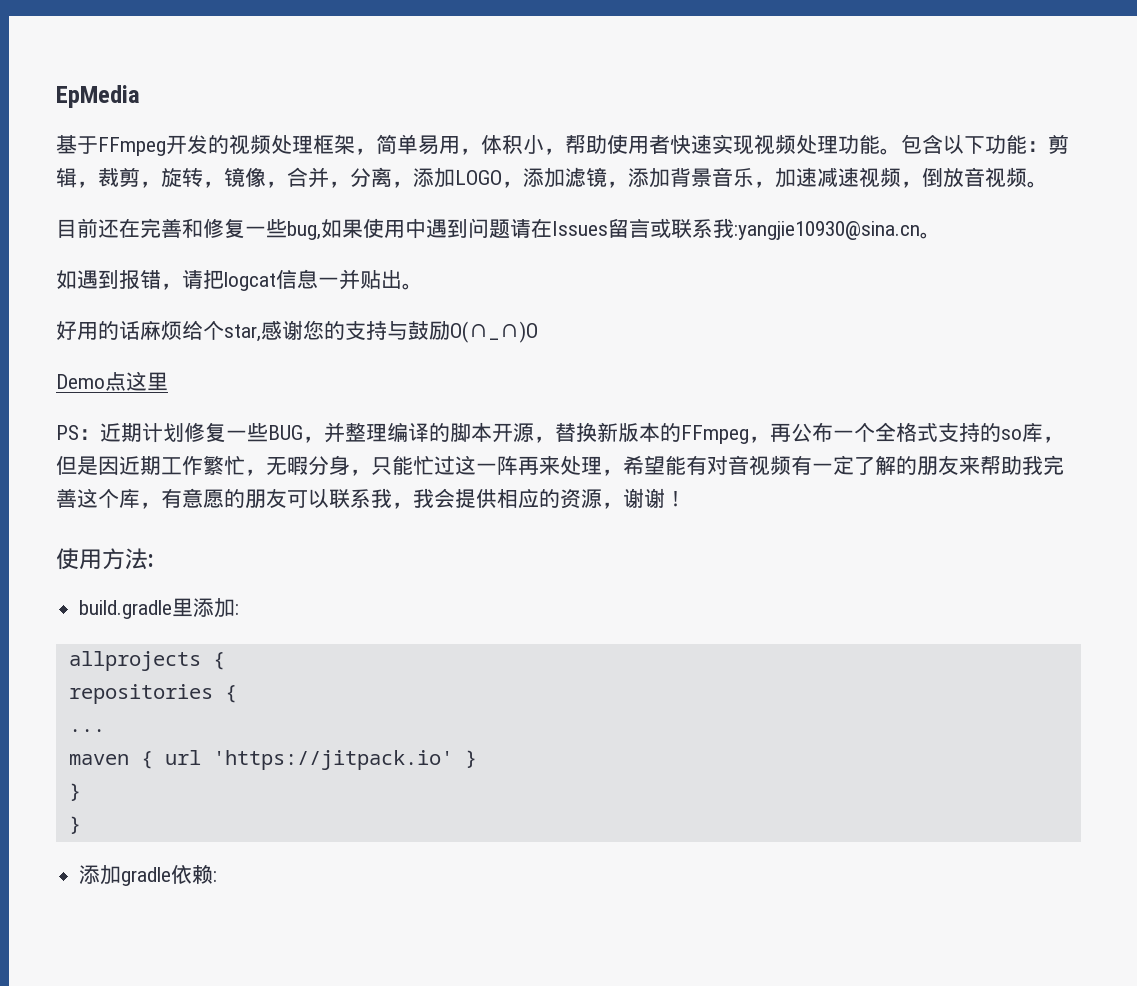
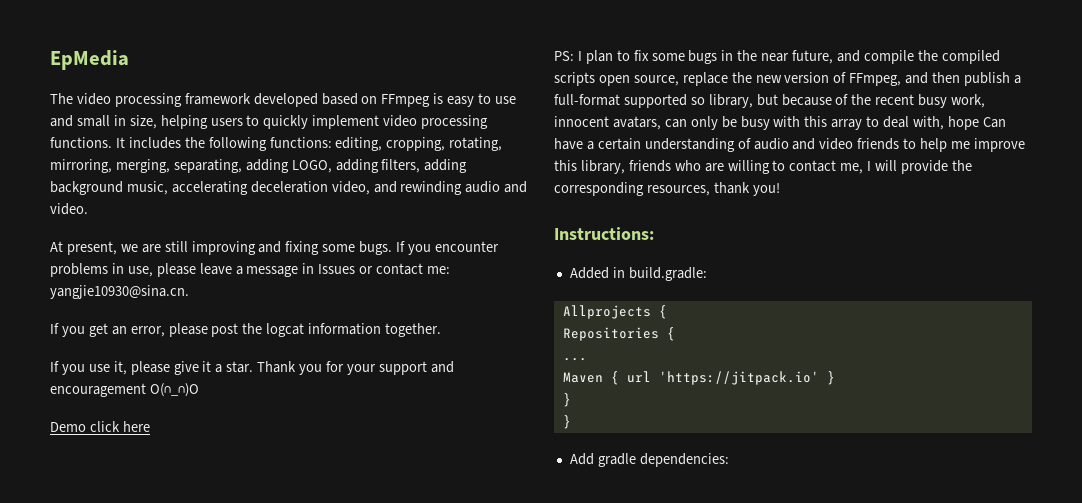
[56,134,1069,156] [56,167,1048,188] [56,218,941,240] [56,269,423,291] [56,320,538,343] [56,371,168,391] [56,422,1064,444] [56,455,1064,476] [56,488,686,509] [56,548,153,570] [79,598,240,619] [68,651,225,671] [68,684,213,704] 基于FFmpeg开发的视频处理框架，简单易用，体积小，帮助使用者快速实现视频处理功能。包含以下功能：剪辑，裁剪，旋转，镜像，合并，分离，添加LOGO，添加滤镜，添加背景音乐，加速减速视频，倒放音视频。 // 目前还在完善和修复一些bug,如果使用中遇到问题请在Issues留言或联系我:yangjie10930@sina.cn。 // 如遇到报错，请把logcat信息一并贴出。 // 好用的话麻烦给个star,感谢您的支持与鼓励O(∩_∩)O // Demo点这里 // PS：近期计划修复一些BUG，并整理编译的脚本开源，替换新版本的FFmpeg，再公布一个全格式支持的so库，但是因近期工作繁忙，无暇分身，只能忙过这一阵再来处理，希望能有对音视频有一定了解的朋友来帮助我完善这个库，有意愿的朋友可以联系我，我会提供相应的资源，谢谢！ // 使用方法: // build.gradle里添加: // allprojects { // repositories -> [50,93,517,107] [50,115,489,129] [50,137,503,151] [50,159,468,173] [50,181,528,195] [50,203,88,215] [50,241,499,255] [50,263,451,277] [50,285,189,299] [50,323,442,337] [50,361,454,375] [50,383,199,397] [50,421,150,432] [554,50,1000,64] [554,72,1021,86] [554,94,986,108] [554,116,1006,130] [554,138,1025,152] [554,160,972,174] [554,182,780,196] [554,227,654,240] [569,267,707,281] [562,305,667,319] [562,327,659,341] The video processing framework developed based on FFmpeg is easy to use and small in size, helping users to quickly implement video processing functions. It includes the following functions: editing, cropping, rotating, mirroring, merging, separating, adding LOGO, adding filters, adding background music, accelerating deceleration video, and rewinding audio and video. // At present, we are still improving and fixing some bugs. If you encounter problems in use, please leave a message in Issues or contact me: yangjie10930@sina.cn. // If you get an error, please post the logcat information together. // If you use it, please give it a star. Thank you for your support and encouragement O(∩_∩)O // Demo click here // PS: I plan to fix some bugs in the near future, and compile the compiled scripts open source, replace the new version of FFmpeg, and then publish a full-format supported so library, but because of the recent busy work, innocent avatars, can only be busy with this array to deal with, hope Can have a certain understanding of audio and video friends to help me improve this library, friends who are willing to contact me, I will provide the corresponding resources, thank you! // Instructions: // Added in build.gradle: // Allprojects { // Repositories
[68,754,129,765] maven -> [562,372,603,383] Maven
[79,865,218,886] 添加gradle依赖: -> [569,453,729,467] Add gradle dependencies:

